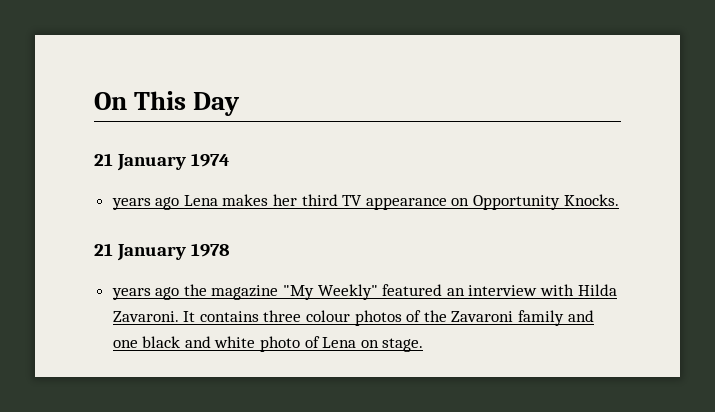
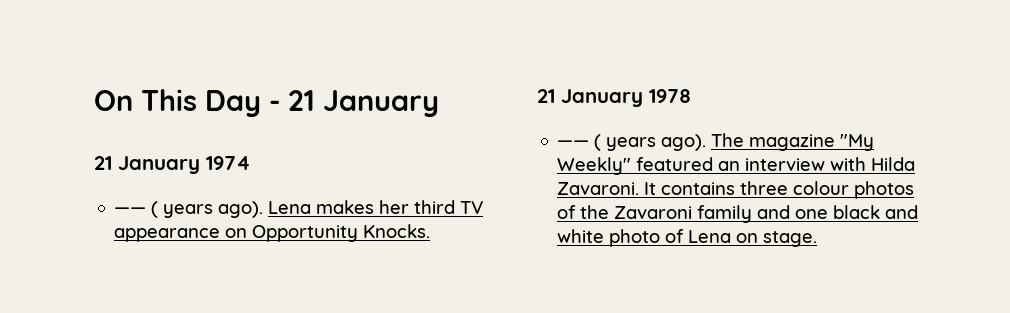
(241, 104) none -> [269,90,439,117] - 21 January
[111,197,180,210] years ago -> [114,201,264,218] —— ( years ago).
[111,284,207,300] years ago the -> [557,133,745,151] —— ( years ago). The

